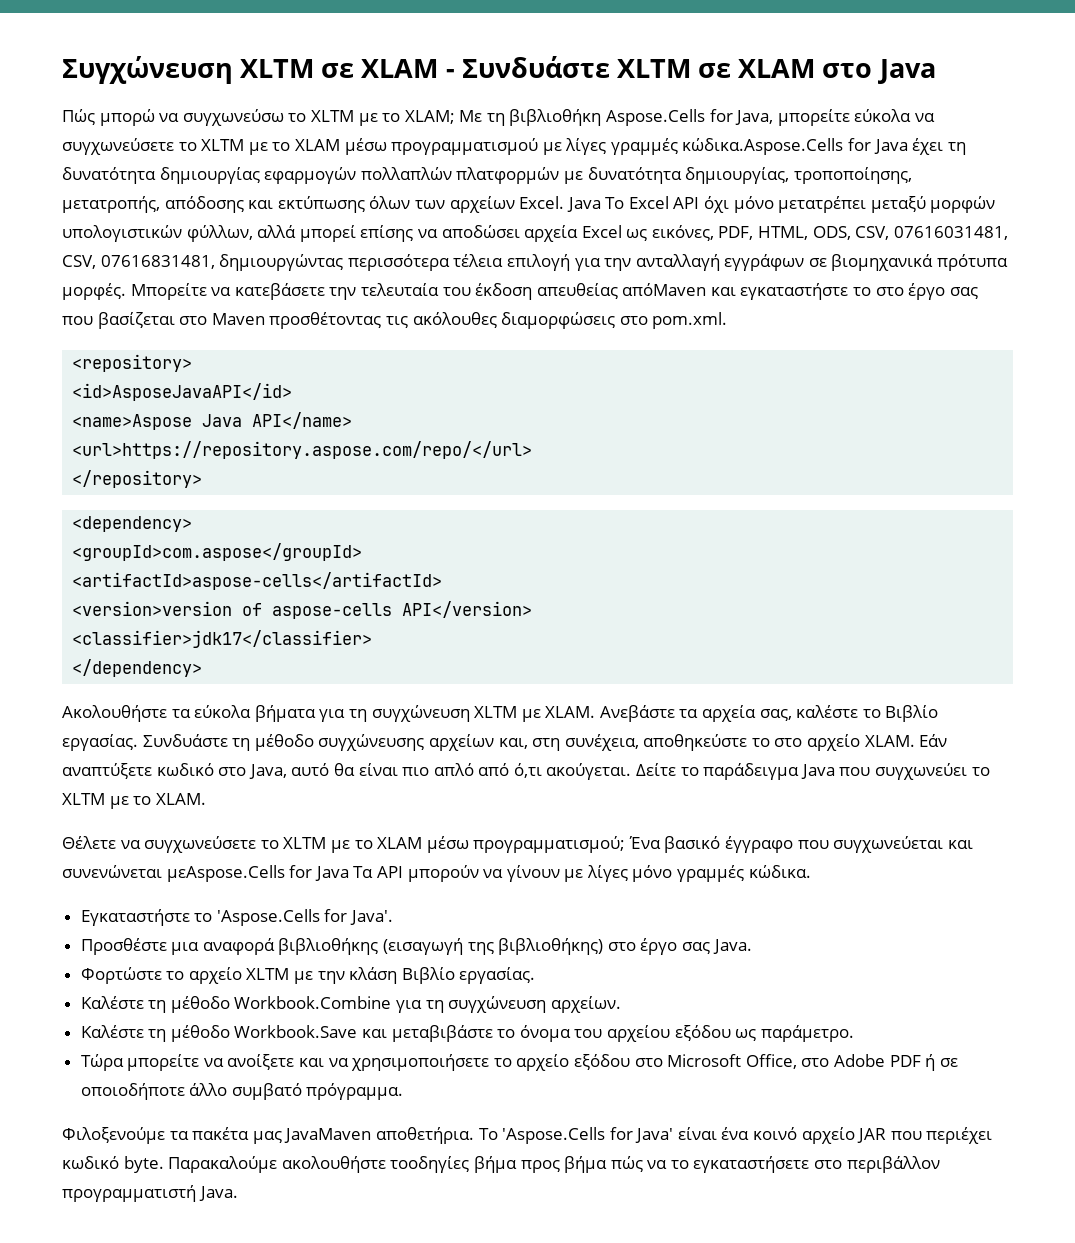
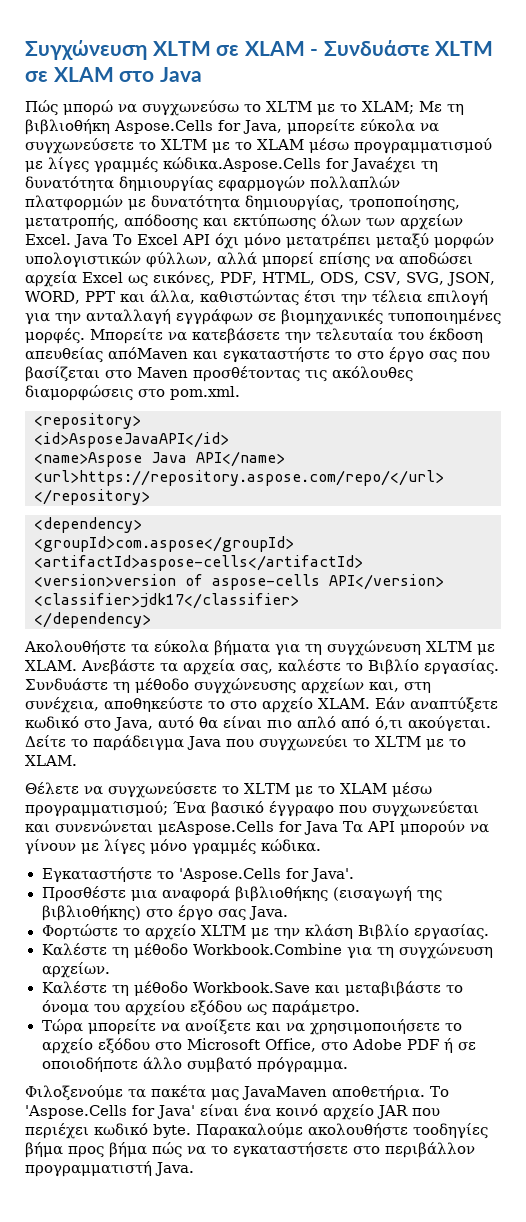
[873,138,944,155] Java έχει -> [351,157,416,173] Javaέχει
[893,226,1008,240] [62,254,450,271] 07616031481, CSV, 07616831481, δημιουργώντας περισσότερα -> [405,272,495,286] [25,290,367,306] SVG, JSON, WORD, PPT και άλλα, καθιστώντας έτσι την
[831,254,1009,271] βιομηχανικά πρότυπα -> [281,309,501,325] βιομηχανικές τυποποιημένες

